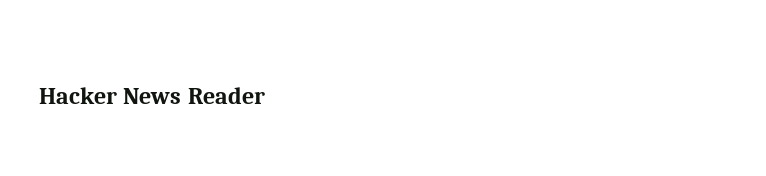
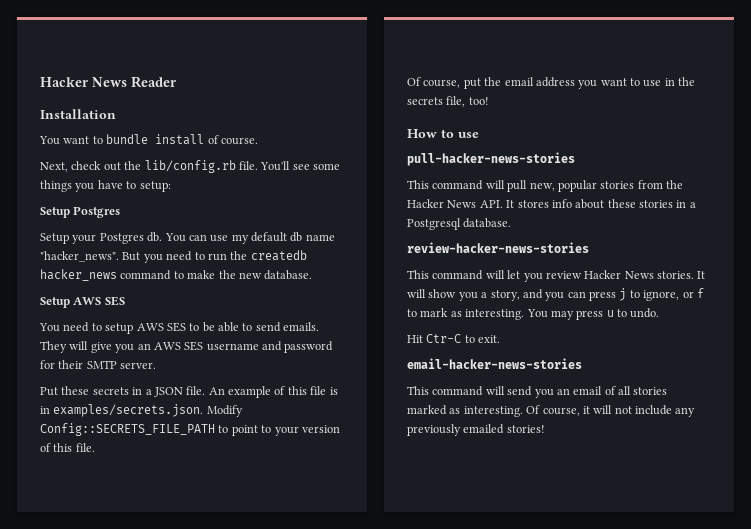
(265, 95) none -> [40,109,116,119] [39,134,258,145] [40,160,340,173] [40,180,171,192] [40,206,121,218] [40,232,335,244] [40,250,307,263] [40,269,313,281] [40,296,125,308] [39,322,320,334] [40,341,334,353] [40,360,157,369] [40,386,338,398] [40,404,243,417] [40,423,340,436] [40,443,95,452] [407,77,696,89] [407,96,489,107] [407,129,479,138] [407,152,575,166] [407,180,683,192] [407,199,696,209] [407,218,512,230] [407,242,589,253] [407,270,706,282] [407,288,704,301] [407,308,660,320] [407,334,501,343] [407,358,582,369] [407,386,668,398] [407,405,696,417] [407,424,545,436] // Installation // You want to bundle install of course. // Next, check out the lib/config.rb file. You'll see some things you have to setup: // Setup Postgres // Setup your Postgres db. You can use my default db name "hacker_news". But you need to run the createdb hacker_news command to make the new database. // Setup AWS SES // You need to setup AWS SES to be able to send emails. They will give you an AWS SES username and password for their SMTP server. // Put these secrets in a JSON file. An example of this file is in examples/secrets.json. Modify Config::SECRETS_FILE_PATH to point to your version of this file. // Of course, put the email address you want to use in the secrets file, too! // How to use // pull-hacker-news-stories // This command will pull new, popular stories from the Hacker News API. It stores info about these stories in a Postgresql database. // review-hacker-news-stories // This command will let you review Hacker News stories. It will show you a story, and you can press j to ignore, or f to mark as interesting. You may press u to undo. // Hit Ctr-C to exit. // email-hacker-news-stories // This command will send you an email of all stories marked as interesting. Of course, it will not include any previously emailed stories!

